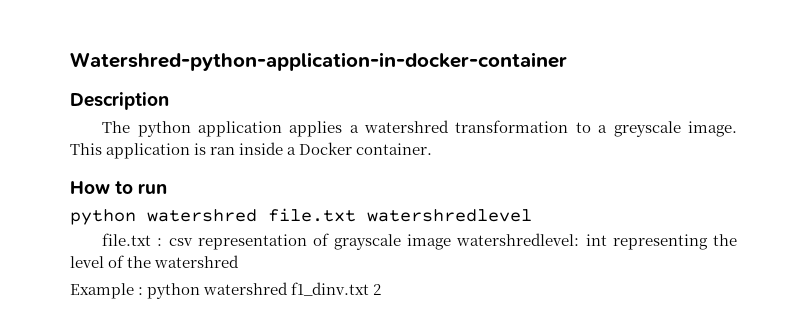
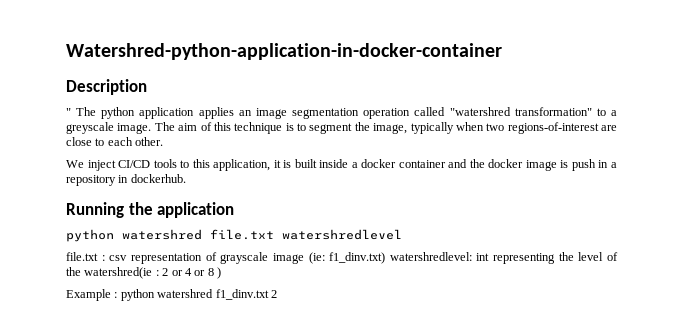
(169, 101) none -> [66,108,71,116] "
[349,120,737,137] [70,142,433,159] [70,181,168,194] a watershred transformation to a greyscale image. This application is ran inside a Docker container. // How to run -> [238,107,617,119] [66,122,617,134] [66,137,164,146] [66,159,617,171] [66,174,186,186] [66,202,235,218] an image segmentation operation called "watershred transformation" to a greyscale image. The aim of this technique is to segment the image, typically when two regions-of-interest are close to each other. // We inject CI/CD tools to this application, it is built inside a docker container and the docker image is push in a repository in dockerhub. // Running the application
(452, 242) none -> [308,252,386,264] (ie: f1_dinv.txt)
[154,255,240,268] watershred -> [84,267,221,279] watershred(ie : 2 or 4 or 8 )

